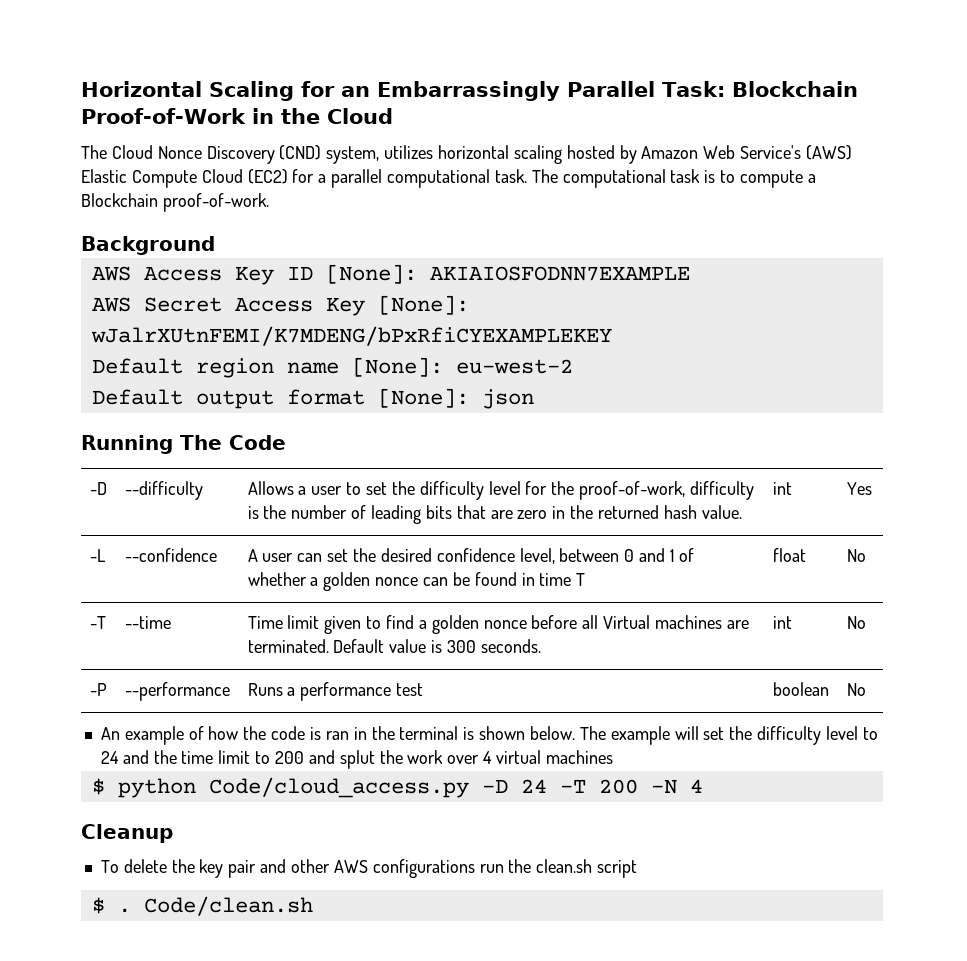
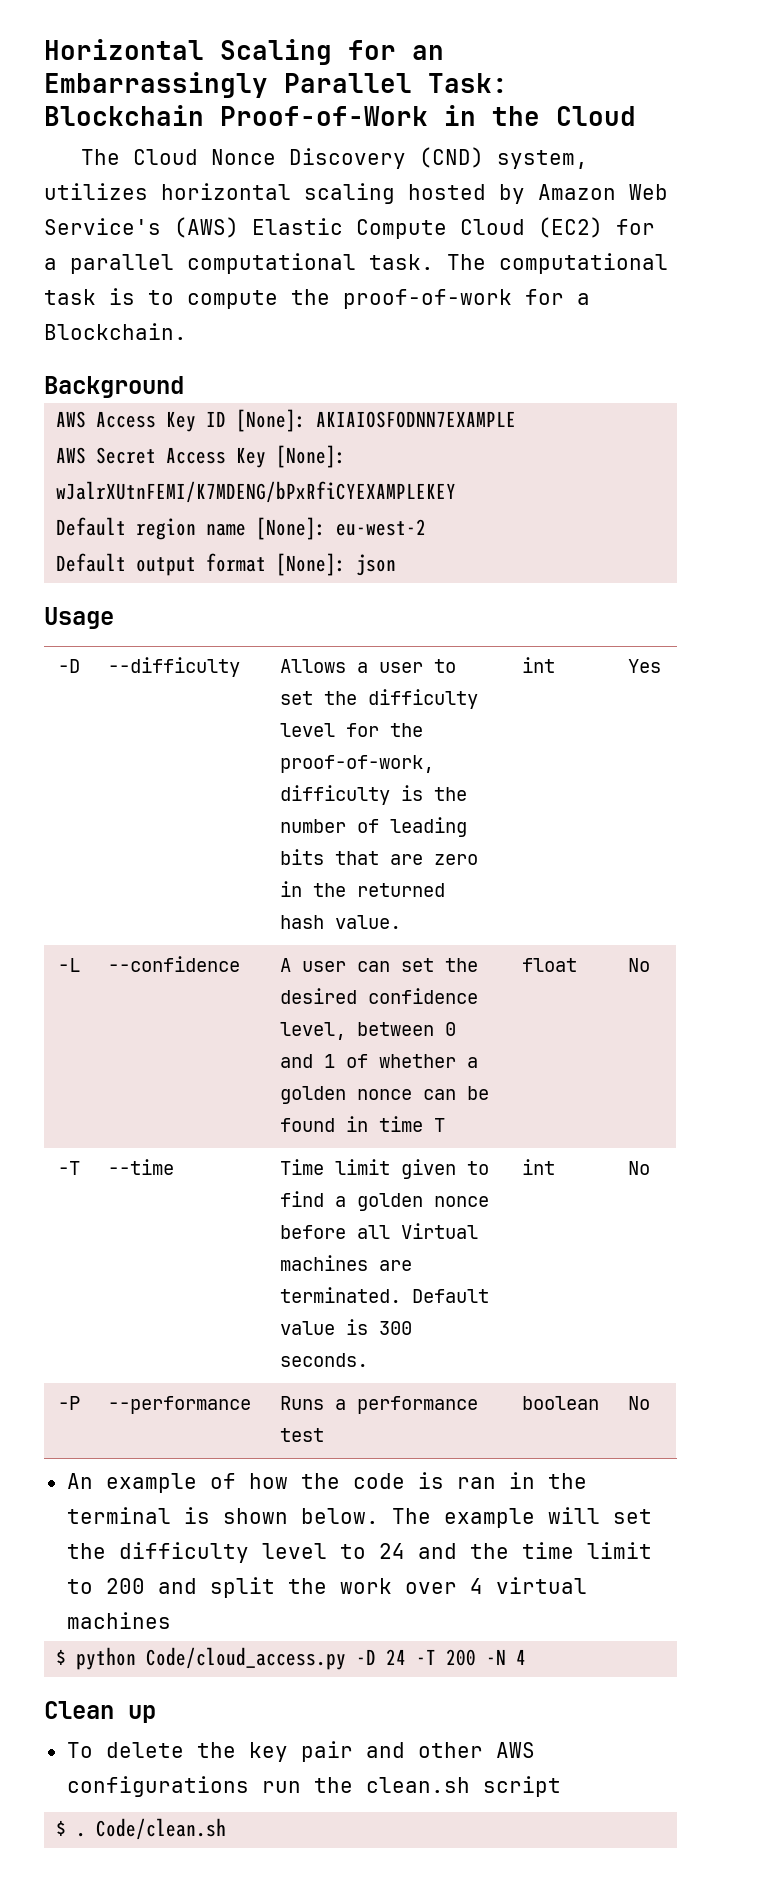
[807,174,816,183] [81,193,269,212] a Blockchain proof-of-work. -> [291,289,590,309] [44,323,187,340] the proof-of-work for a Blockchain.
[81,435,286,454] Running The Code -> [44,607,114,629] Usage
[339,750,375,769] splut -> [209,1577,275,1598] split
[81,824,173,843] Cleanup -> [44,1701,156,1723] Clean up

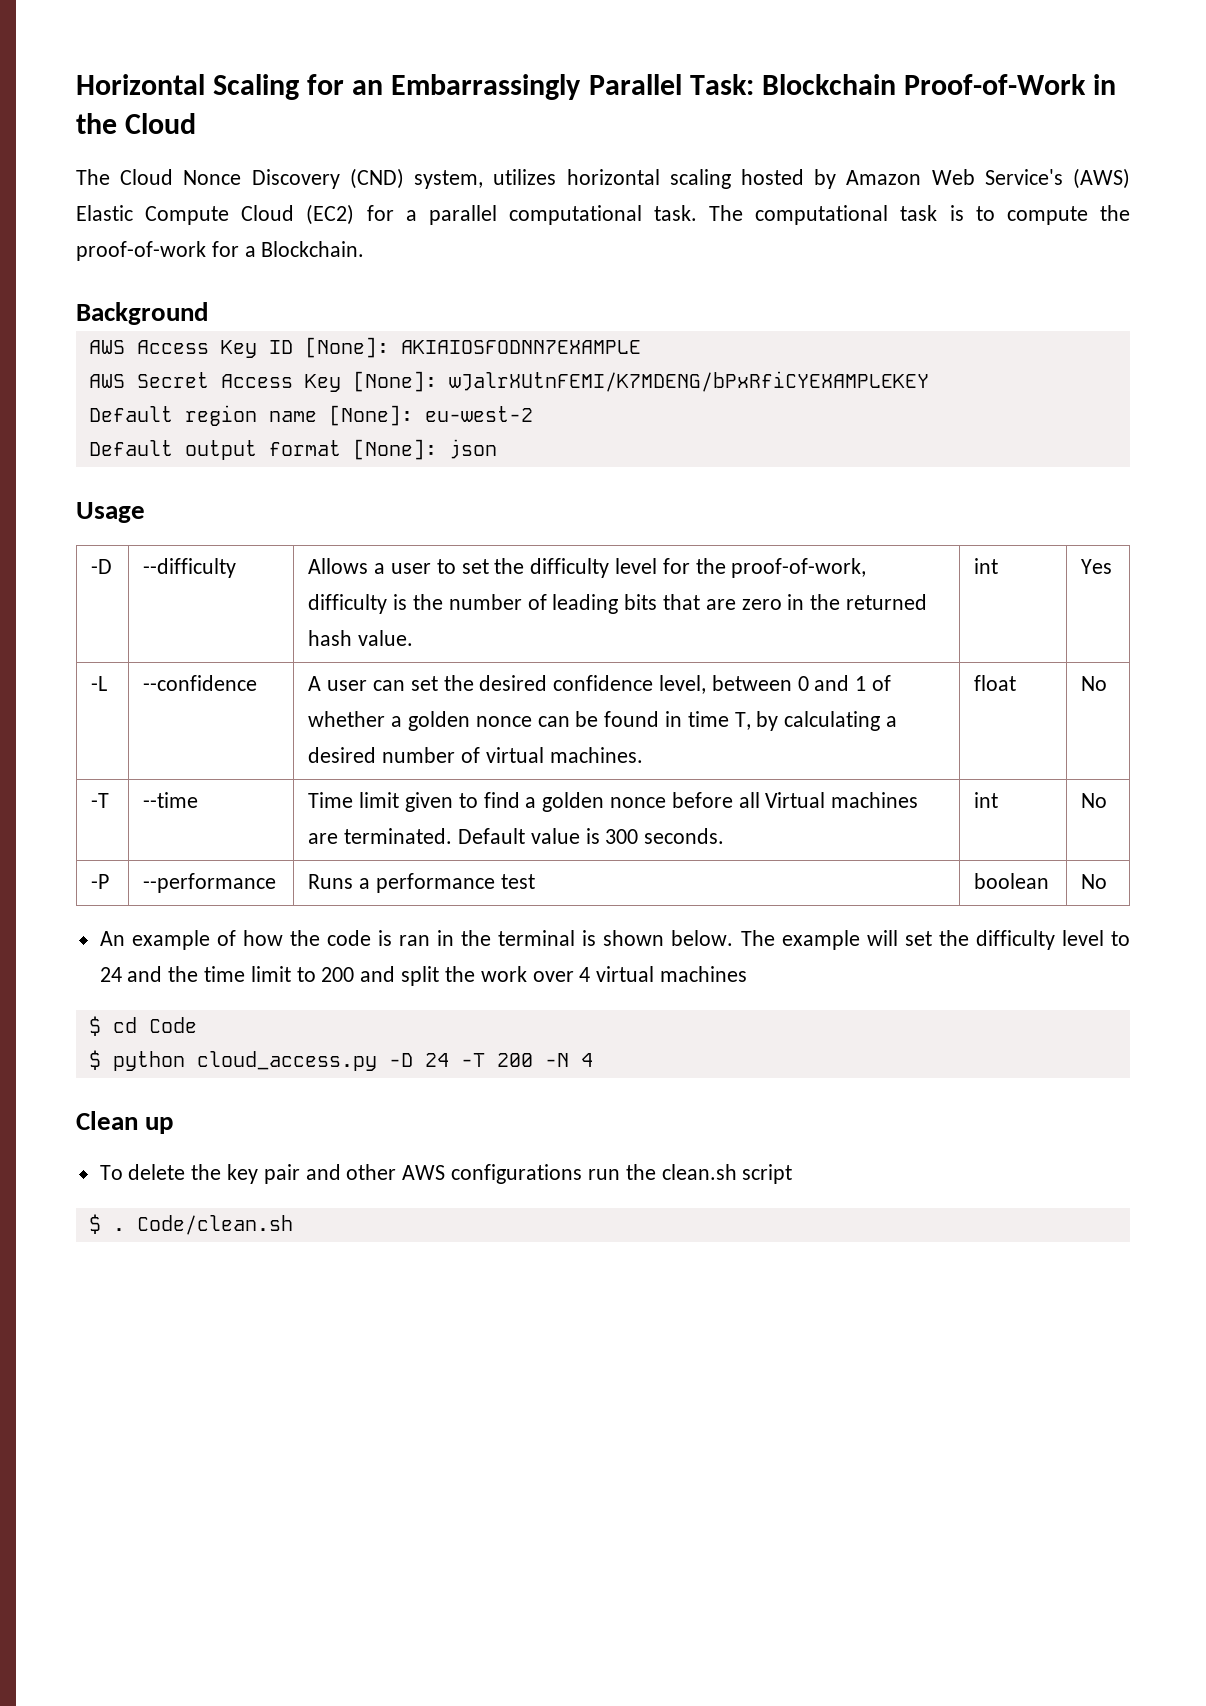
[433,1118,445,1132] T -> [734,711,898,731] [308,747,643,763] T, by calculating a desired number of virtual machines.
(171, 1620) none -> [88,1016,197,1036] // $ cd Code
[146,1647,347,1670] Code/cloud_access.py -> [196,1051,377,1071] cloud_access.py

